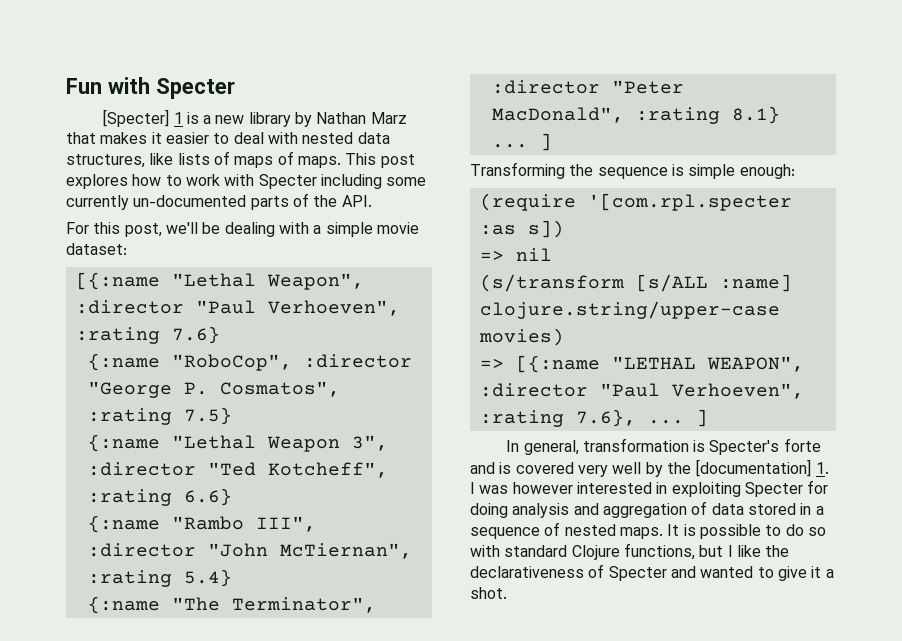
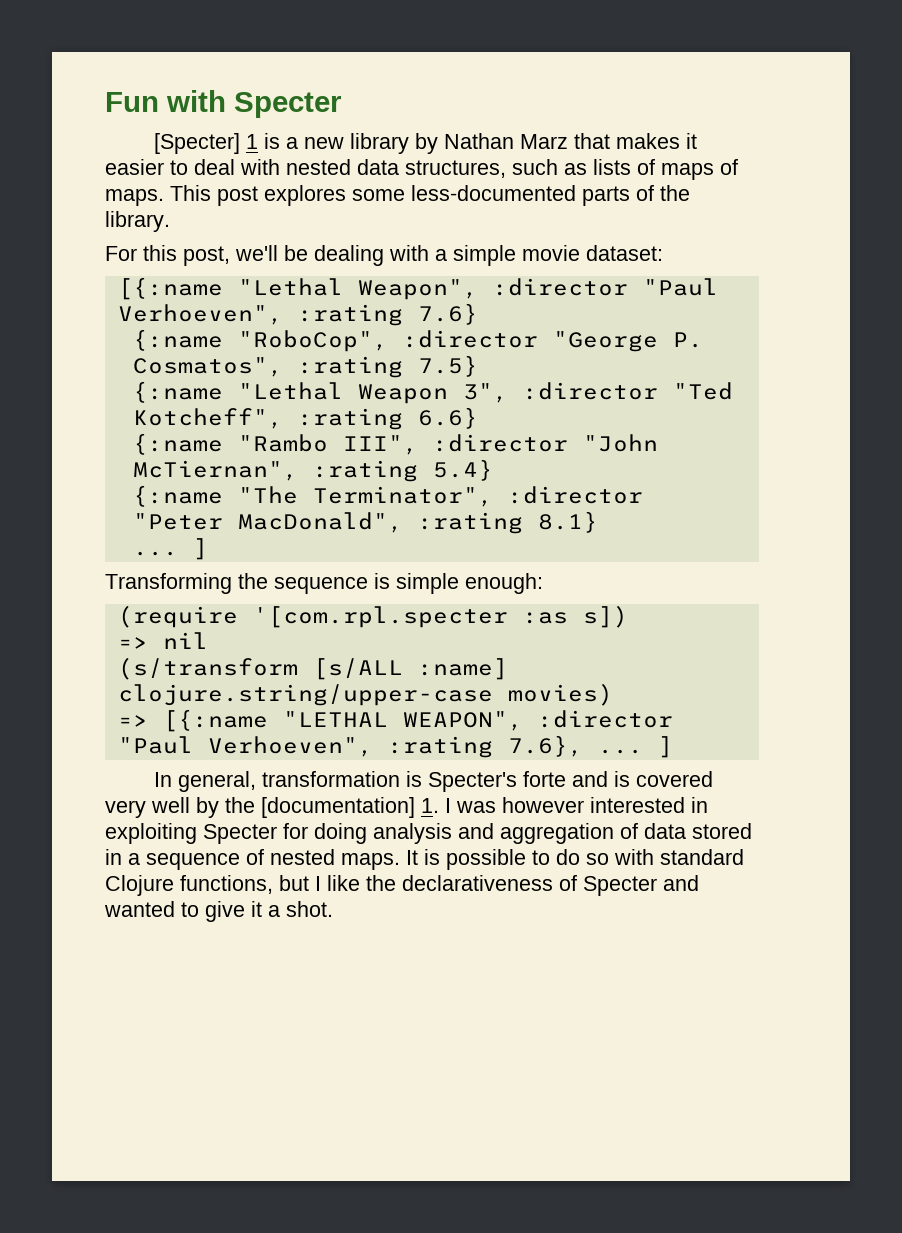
[149,153,174,165] like -> [512,159,587,175] such as
[132,174,427,189] [66,195,247,210] how to work with Specter including some currently un-documented -> [352,185,576,201] some less-documented
[341,195,372,207] API. -> [105,211,170,232] library.

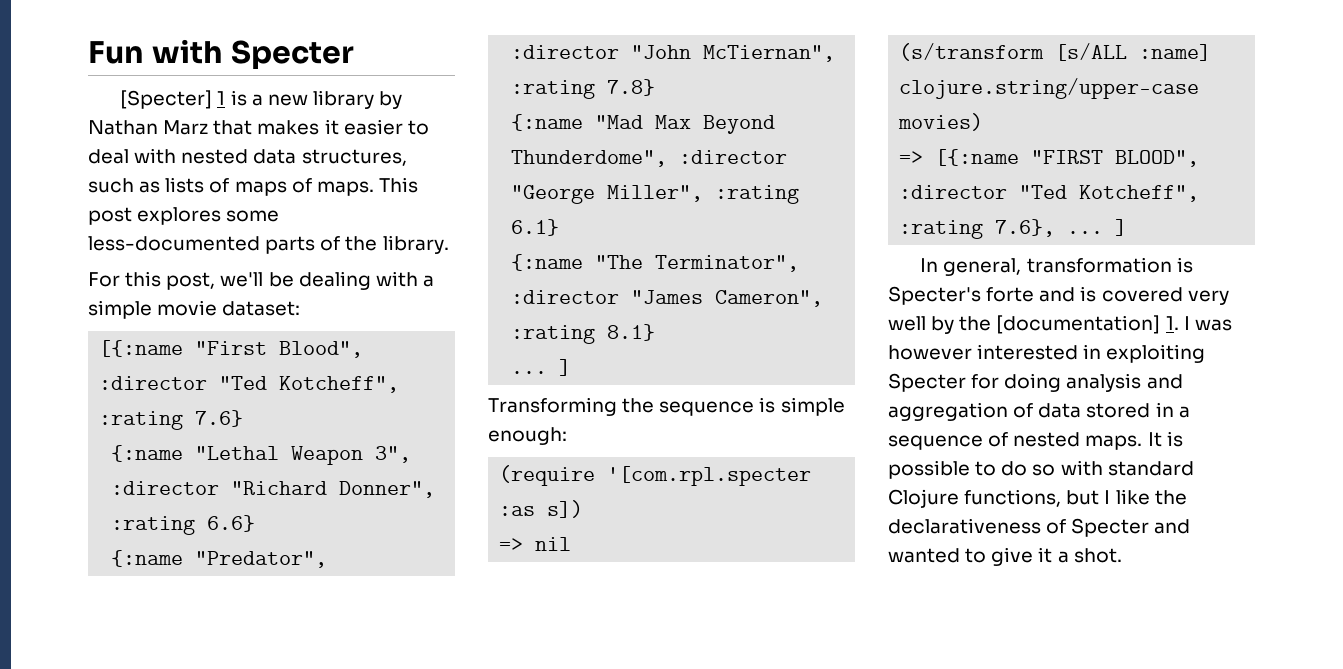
[237,278,718,300] [117,303,478,326] [132,329,703,352] [132,355,478,378] "Lethal Weapon", :director "Paul Verhoeven", :rating 7.6} // {:name "RoboCop", :director "George P. Cosmatos", :rating 7.5} -> [195,341,364,358] [99,376,400,393] [99,410,244,430] "First Blood", :director "Ted Kotcheff", :rating 7.6}
[672,382,733,400] [132,408,283,429] "Ted Kotcheff", -> [231,481,436,498] "Richard Donner",
[237,434,418,455] "Rambo III", -> [195,551,328,568] "Predator",
[432,459,493,481] 5.4} -> [607,79,656,96] [511,114,776,134] [511,150,788,167] [511,185,800,204] [511,219,560,236] 7.8} // {:name "Mad Max Beyond Thunderdome", :director "George Miller", :rating 6.1}
[132,512,403,533] "Peter MacDonald", -> [631,290,824,307] "James Cameron",
[282,710,673,731] [117,736,373,757] "LETHAL WEAPON", :director "Paul Verhoeven", -> [1031,150,1200,167] [899,185,1200,202] "FIRST BLOOD", :director "Ted Kotcheff",

